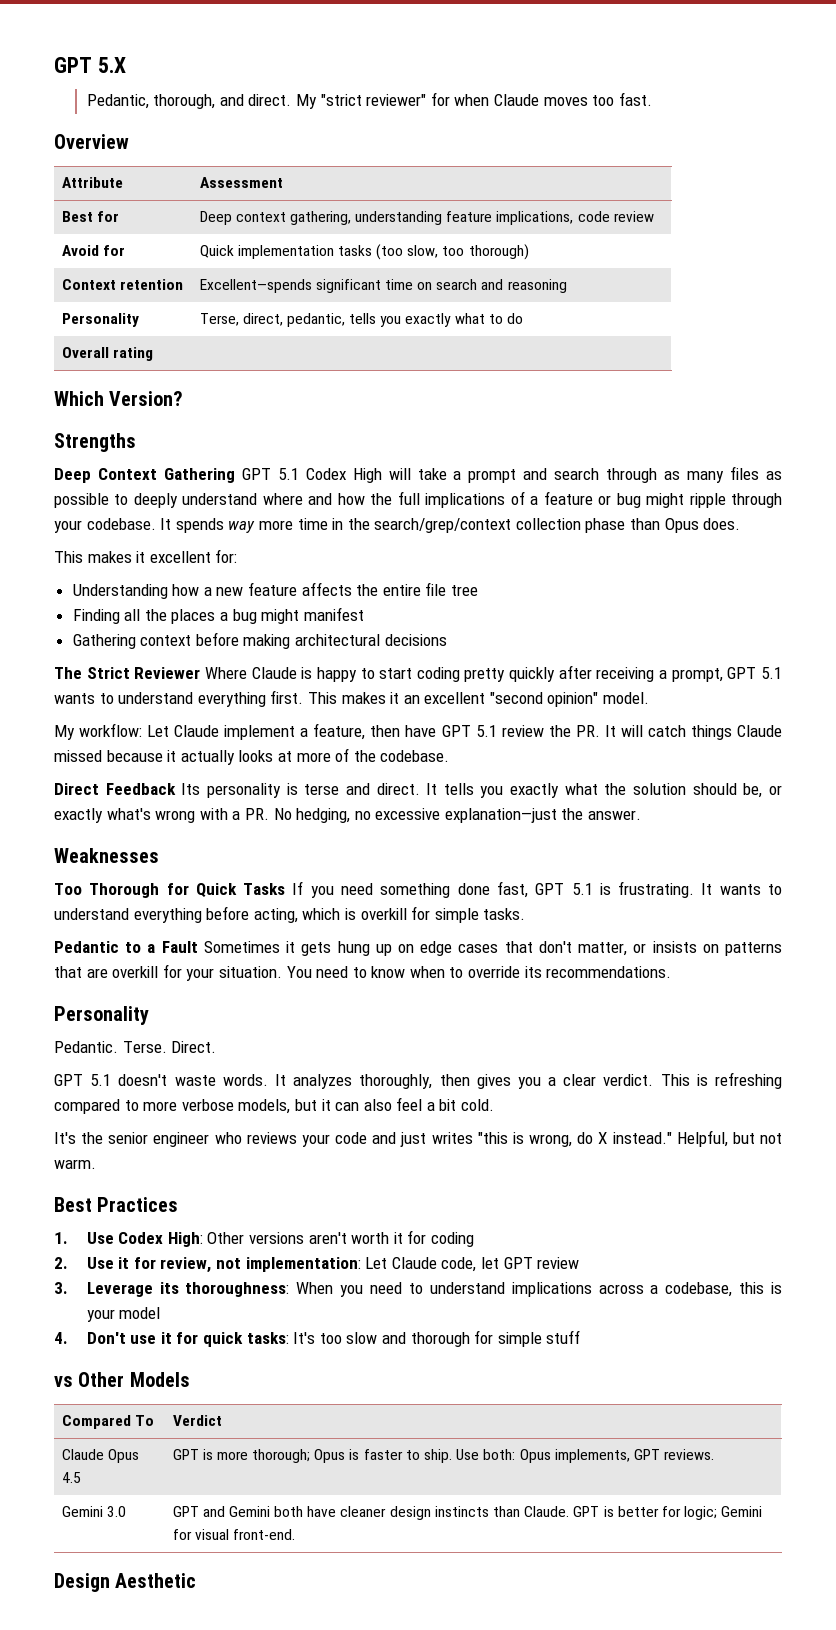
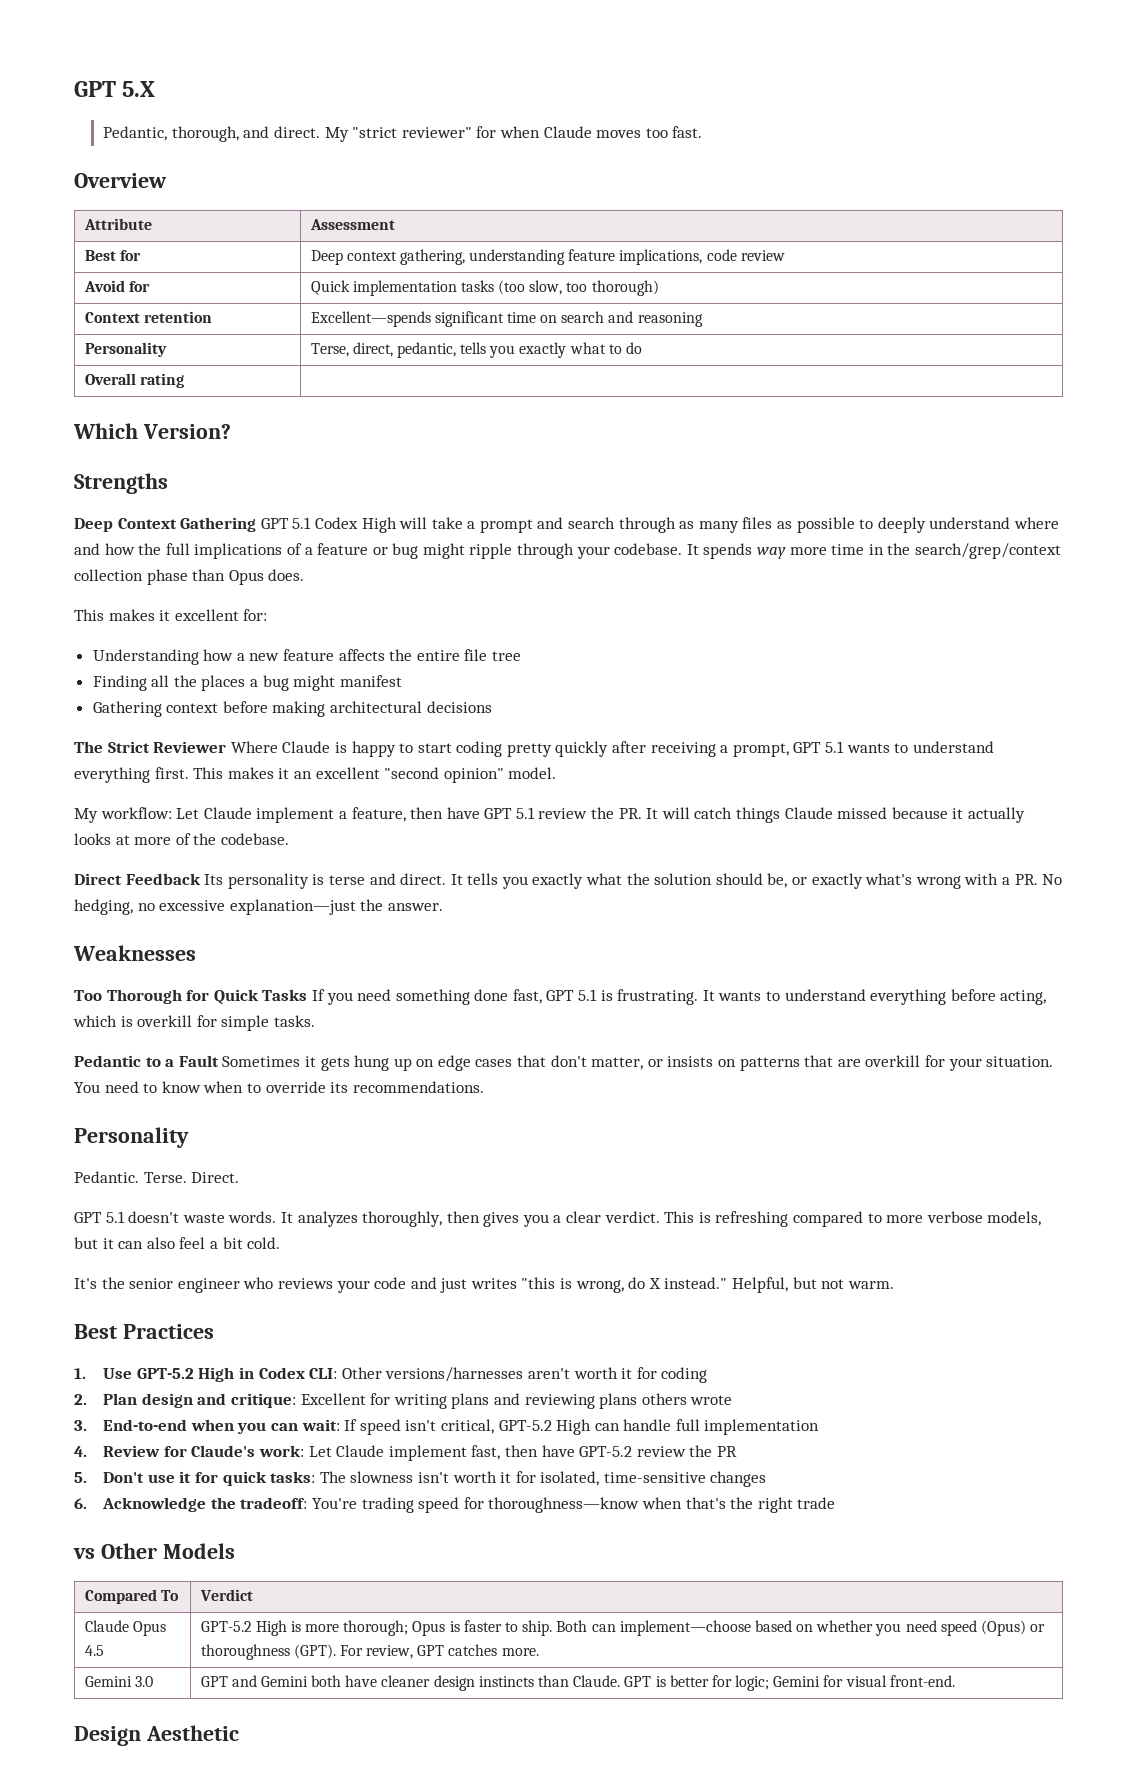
[118,1232,305,1247] Codex High: Other versions -> [136,1367,524,1382] GPT-5.2 High in Codex CLI: Other versions/harnesses
[86,1257,580,1273] [54,1282,783,1297] [86,1307,161,1322] [54,1332,68,1344] Use it for review, not implementation: Let Claude code, let GPT review // 3. Leverage its thoroughness: When you need to understand implications across a codebase, this is your model // 4. -> [103,1393,733,1409] [74,1419,820,1435] [74,1445,737,1461] [74,1472,87,1483] Plan design and critique: Excellent for writing plans and reviewing plans others wrote // 3. End-to-end when you can wait: If speed isn't critical, GPT-5.2 High can handle full implementation // 4. Review for Claude's work: Let Claude implement fast, then have GPT-5.2 review the PR // 5.
[293,1330,581,1347] It's too slow and thorough for simple stuff -> [319,1471,767,1487] [74,1497,836,1513] The slowness isn't worth it for isolated, time-sensitive changes // 6. Acknowledge the tradeoff: You're trading speed for thoroughness—know when that's the right trade
[172,1449,199,1460] GPT -> [200,1620,287,1636] GPT-5.2 High
[456,1449,715,1463] Use both: Opus implements, GPT reviews. -> [556,1620,1046,1636] [200,1644,539,1660] Both can implement—choose based on whether you need speed (Opus) or thoroughness (GPT). For review, GPT catches more.

